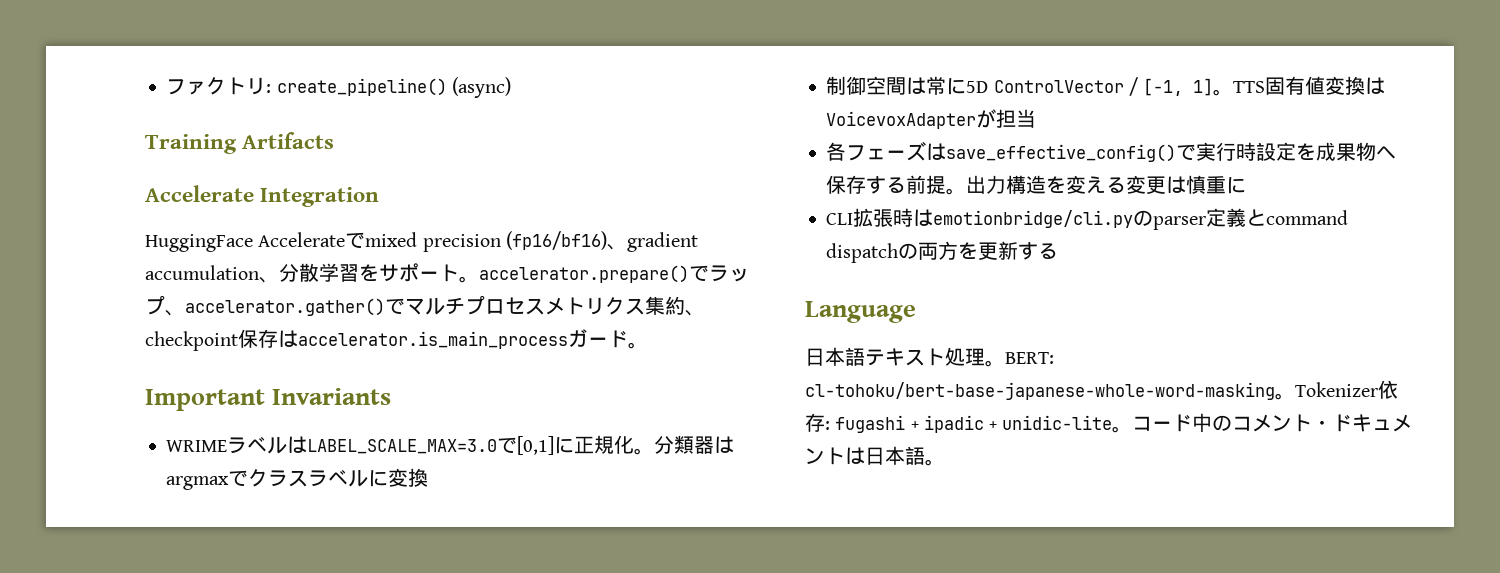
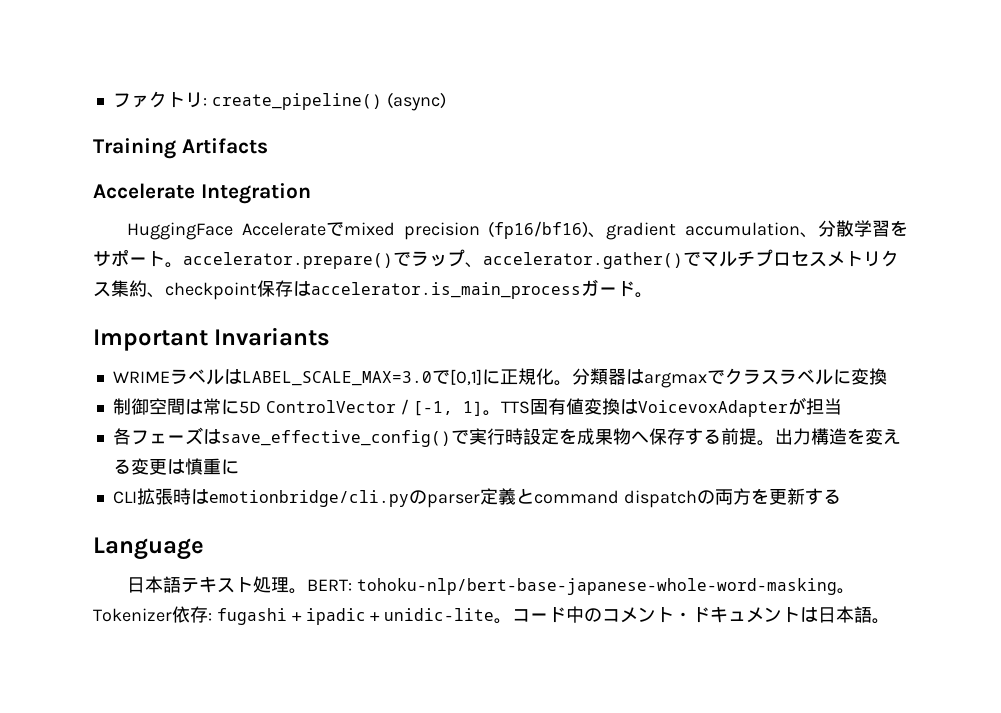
[805,382,1275,400] cl-tohoku/bert-base-japanese-whole-word-masking -> [357,578,838,595] tohoku-nlp/bert-base-japanese-whole-word-masking

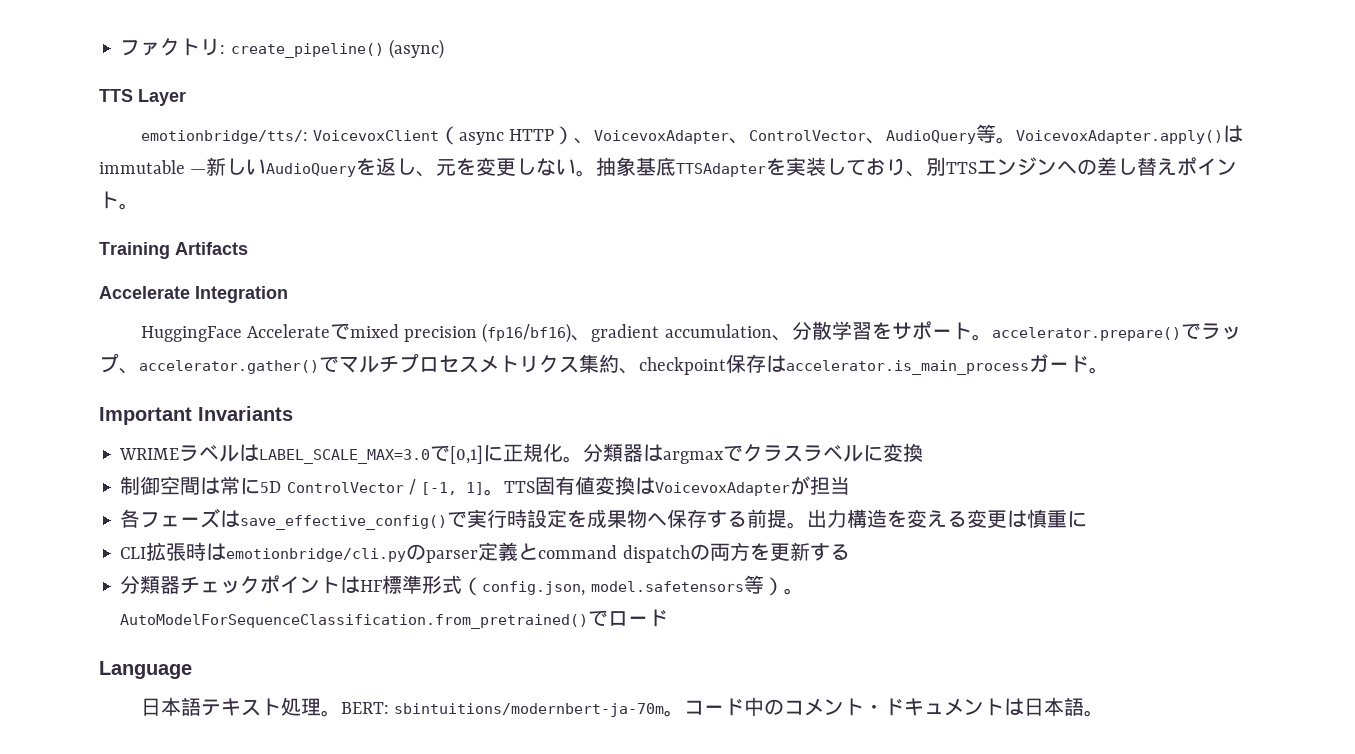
(446, 101) none -> [99,89,186,106] [140,124,1244,145] [99,157,1238,177] [99,191,139,210] // TTS Layer // emotionbridge/tts/: VoicevoxClient（async HTTP）、VoicevoxAdapter、ControlVector、AudioQuery等。VoicevoxAdapter.apply()はimmutable —新しいAudioQueryを返し、元を変更しない。抽象基底TTSAdapterを実装しており、別TTSエンジンへの差し替えポイント。
(841, 496) none -> [120,575,804,596] [120,609,669,629] // 分類器チェックポイントはHF標準形式（config.json, model.safetensors等）。AutoModelForSequenceClassification.from_pretrained()でロード
[357,578,856,595] [93,606,495,625] tohoku-nlp/bert-base-japanese-whole-word-masking。Tokenizer依存: fugashi + ipadic + unidic-lite -> [393,703,664,717] sbintuitions/modernbert-ja-70m

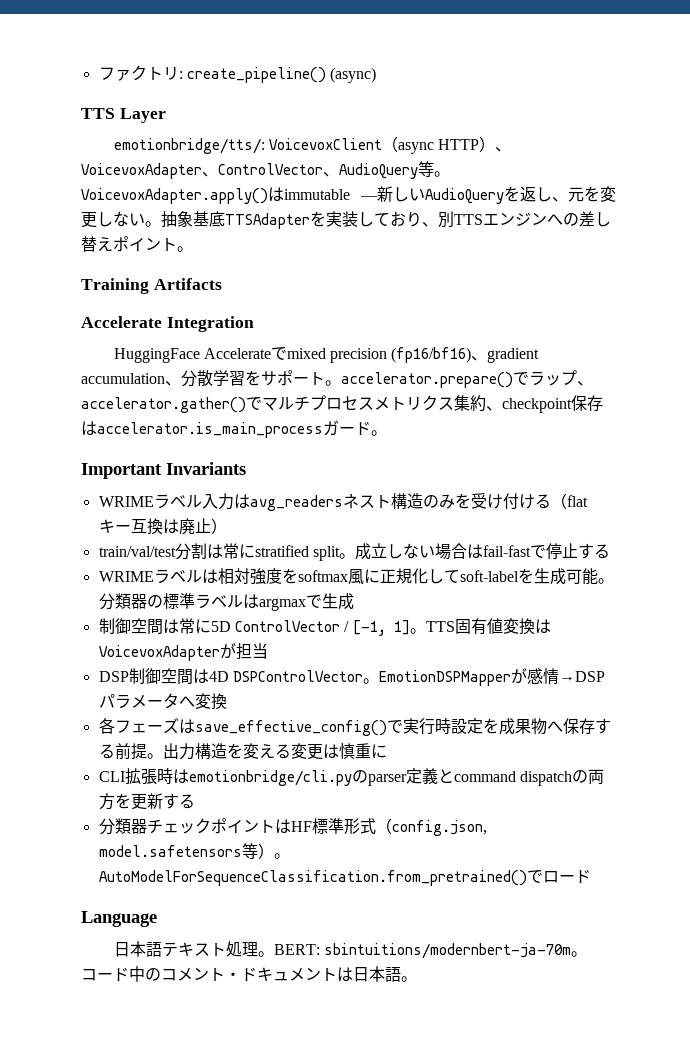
[239,443,924,464] はLABEL_SCALE_MAX=3.0で[0,1]に正規化。分類器はargmaxでクラスラベルに変換 -> [201,493,588,511] [98,518,227,535] [98,543,610,561] [98,568,614,585] [98,593,354,611] 入力はavg_readersネスト構造のみを受け付ける（flatキー互換は廃止） // train/val/test分割は常にstratified split。成立しない場合はfail-fastで停止する // WRIMEラベルは相対強度をsoftmax風に正規化してsoft-labelを生成可能。分類器の標準ラベルはargmaxで生成
(851, 485) none -> [98,668,605,686] [98,693,227,710] // DSP制御空間は4D DSPControlVector。EmotionDSPMapperが感情→DSPパラメータへ変換

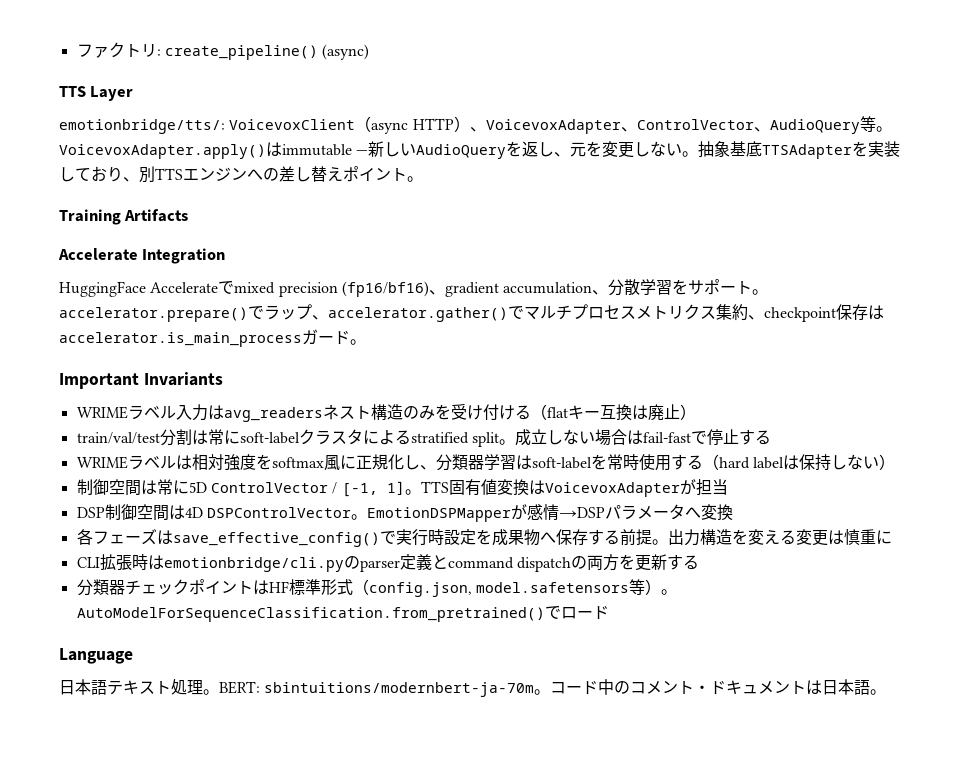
(255, 551) none -> [239,429,411,445] soft-labelクラスタによる
[443,568,614,585] [98,593,354,611] てsoft-labelを生成可能。分類器の標準ラベルはargmaxで生成 -> [419,454,895,471] 、分類器学習はsoft-labelを常時使用する（hard labelは保持しない）

